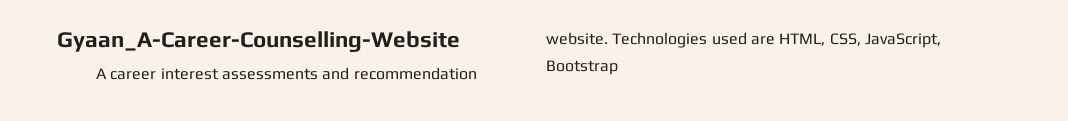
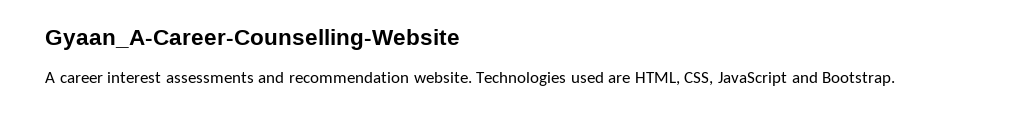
[864,33,941,48] [546,60,618,75] JavaScript, Bootstrap -> [718,72,896,86] JavaScript and Bootstrap.

